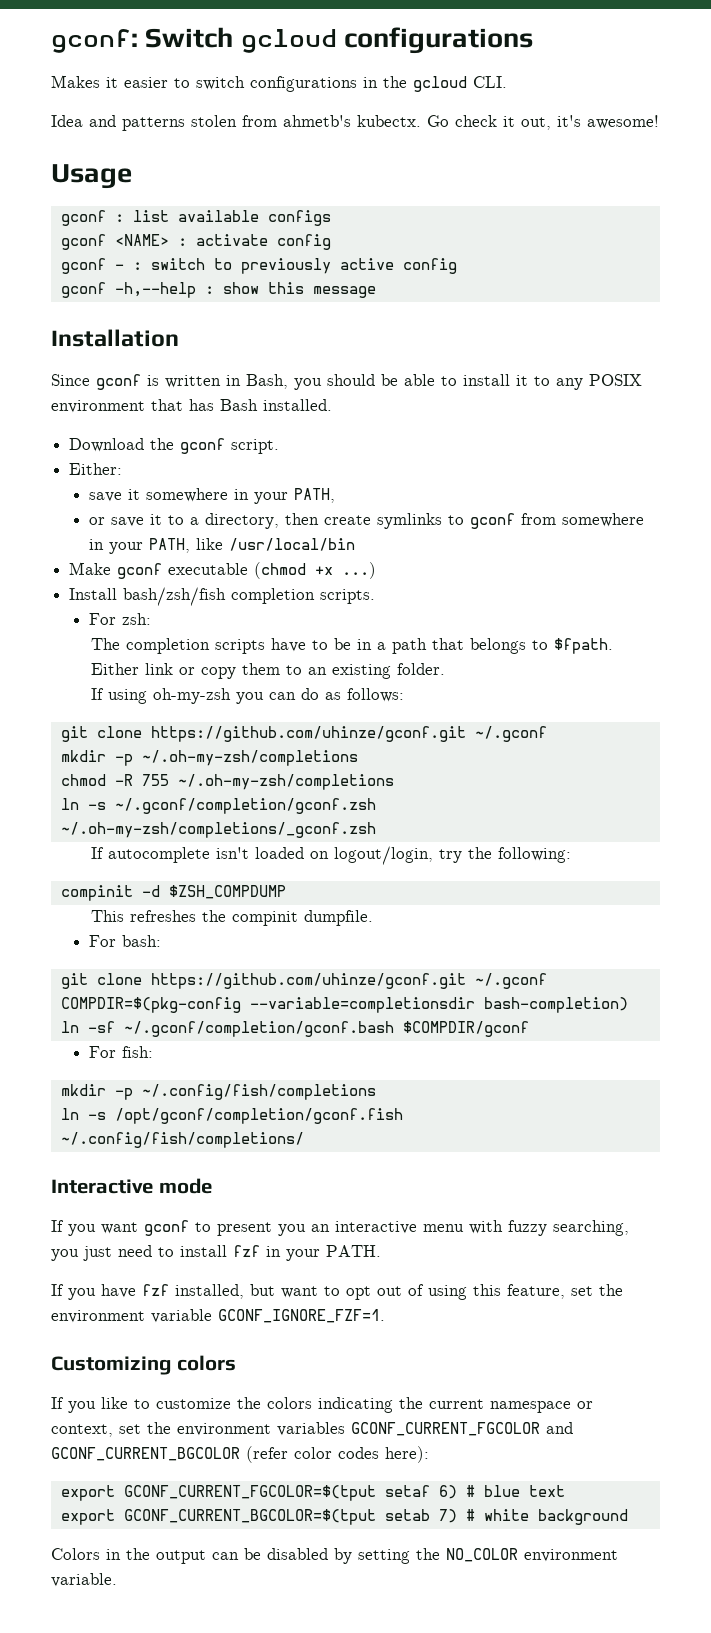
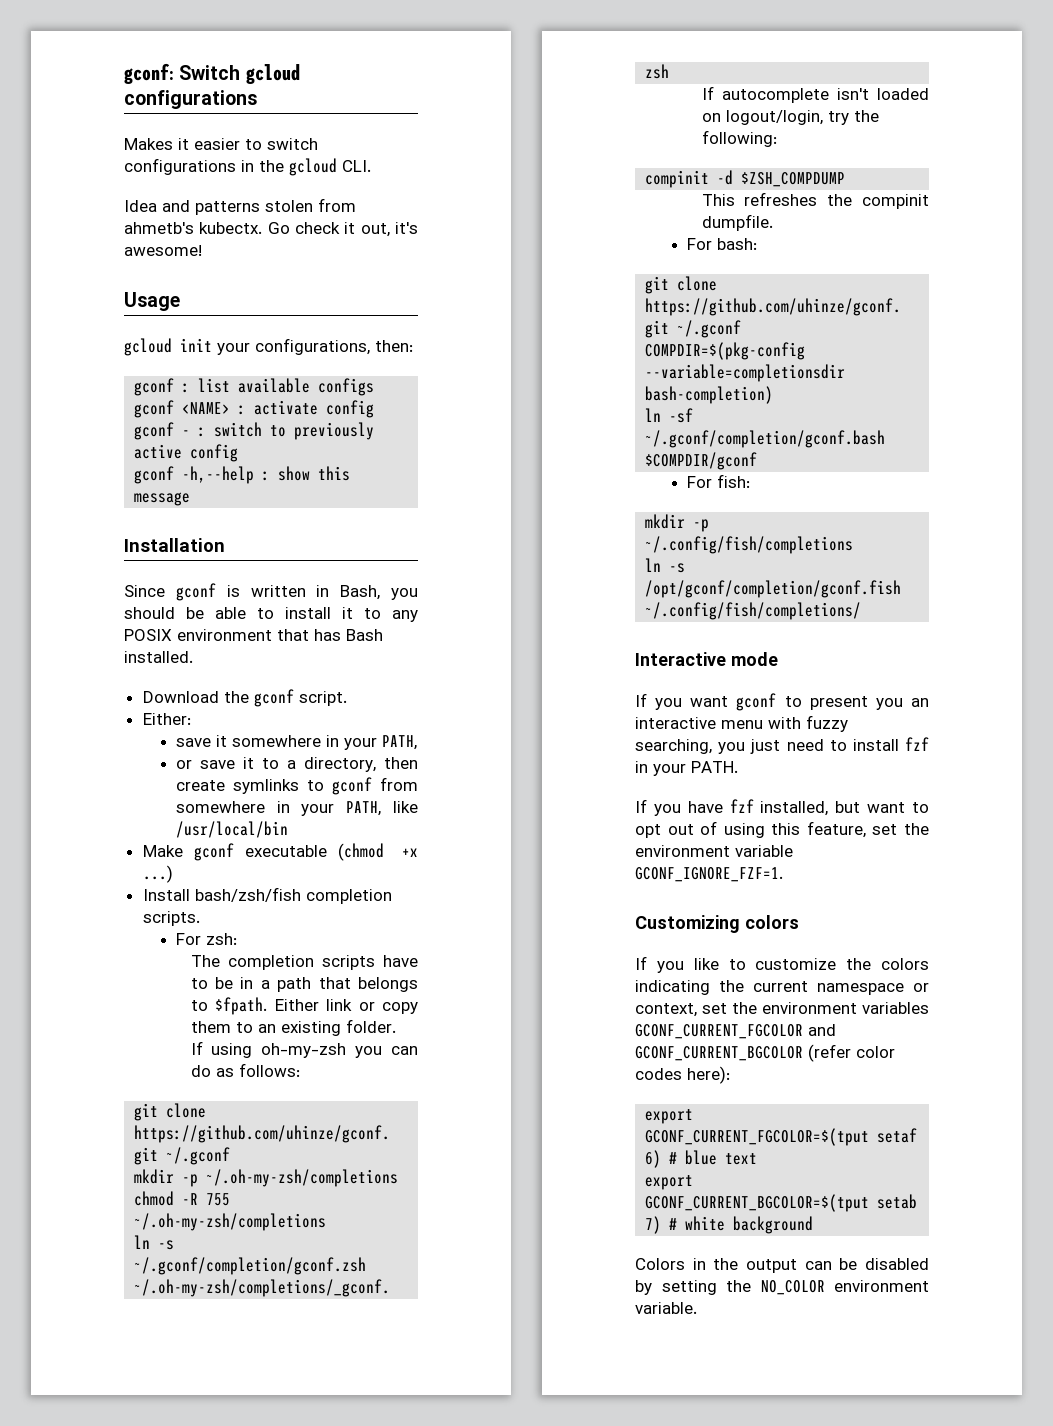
(132, 176) none -> [124,338,413,356] // gcloud init your configurations, then:

